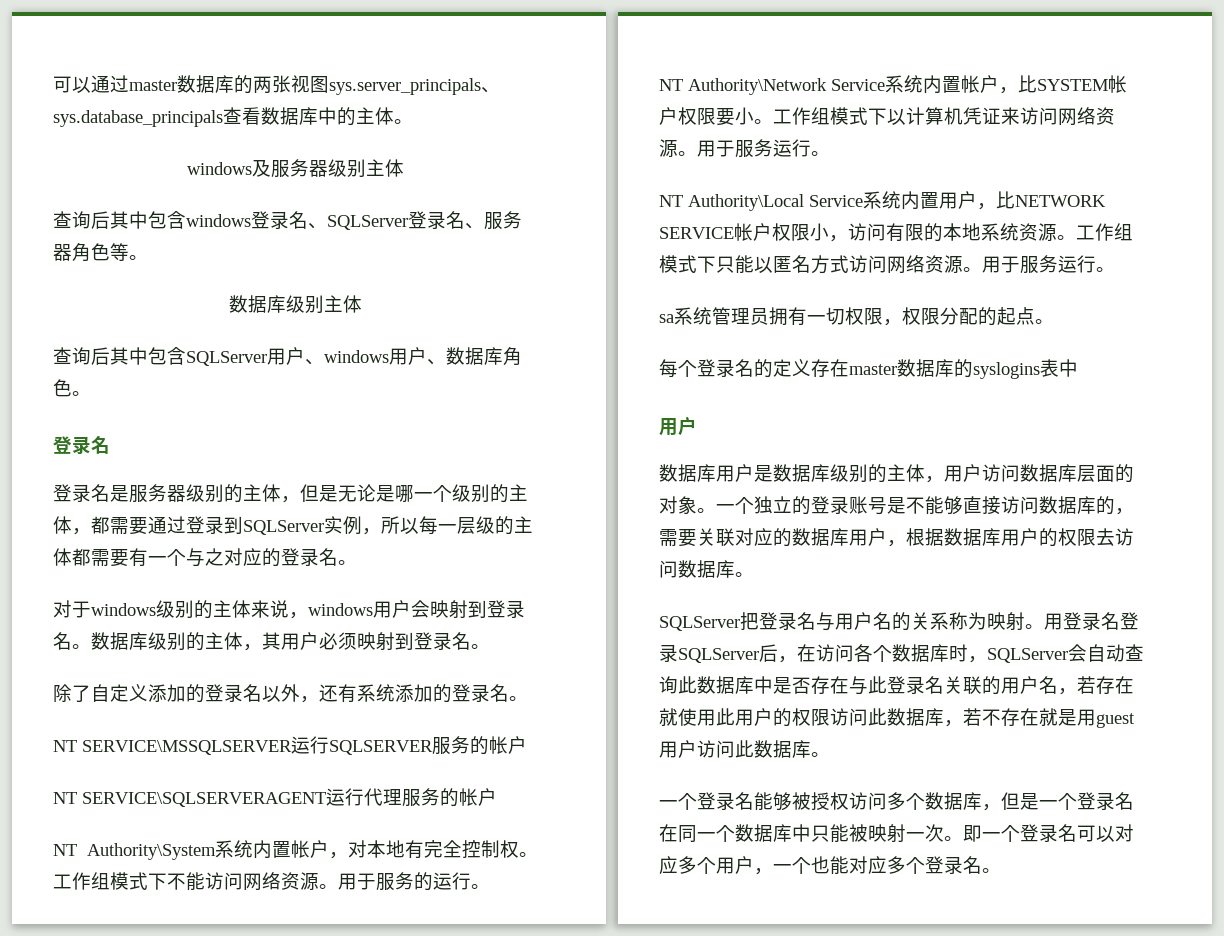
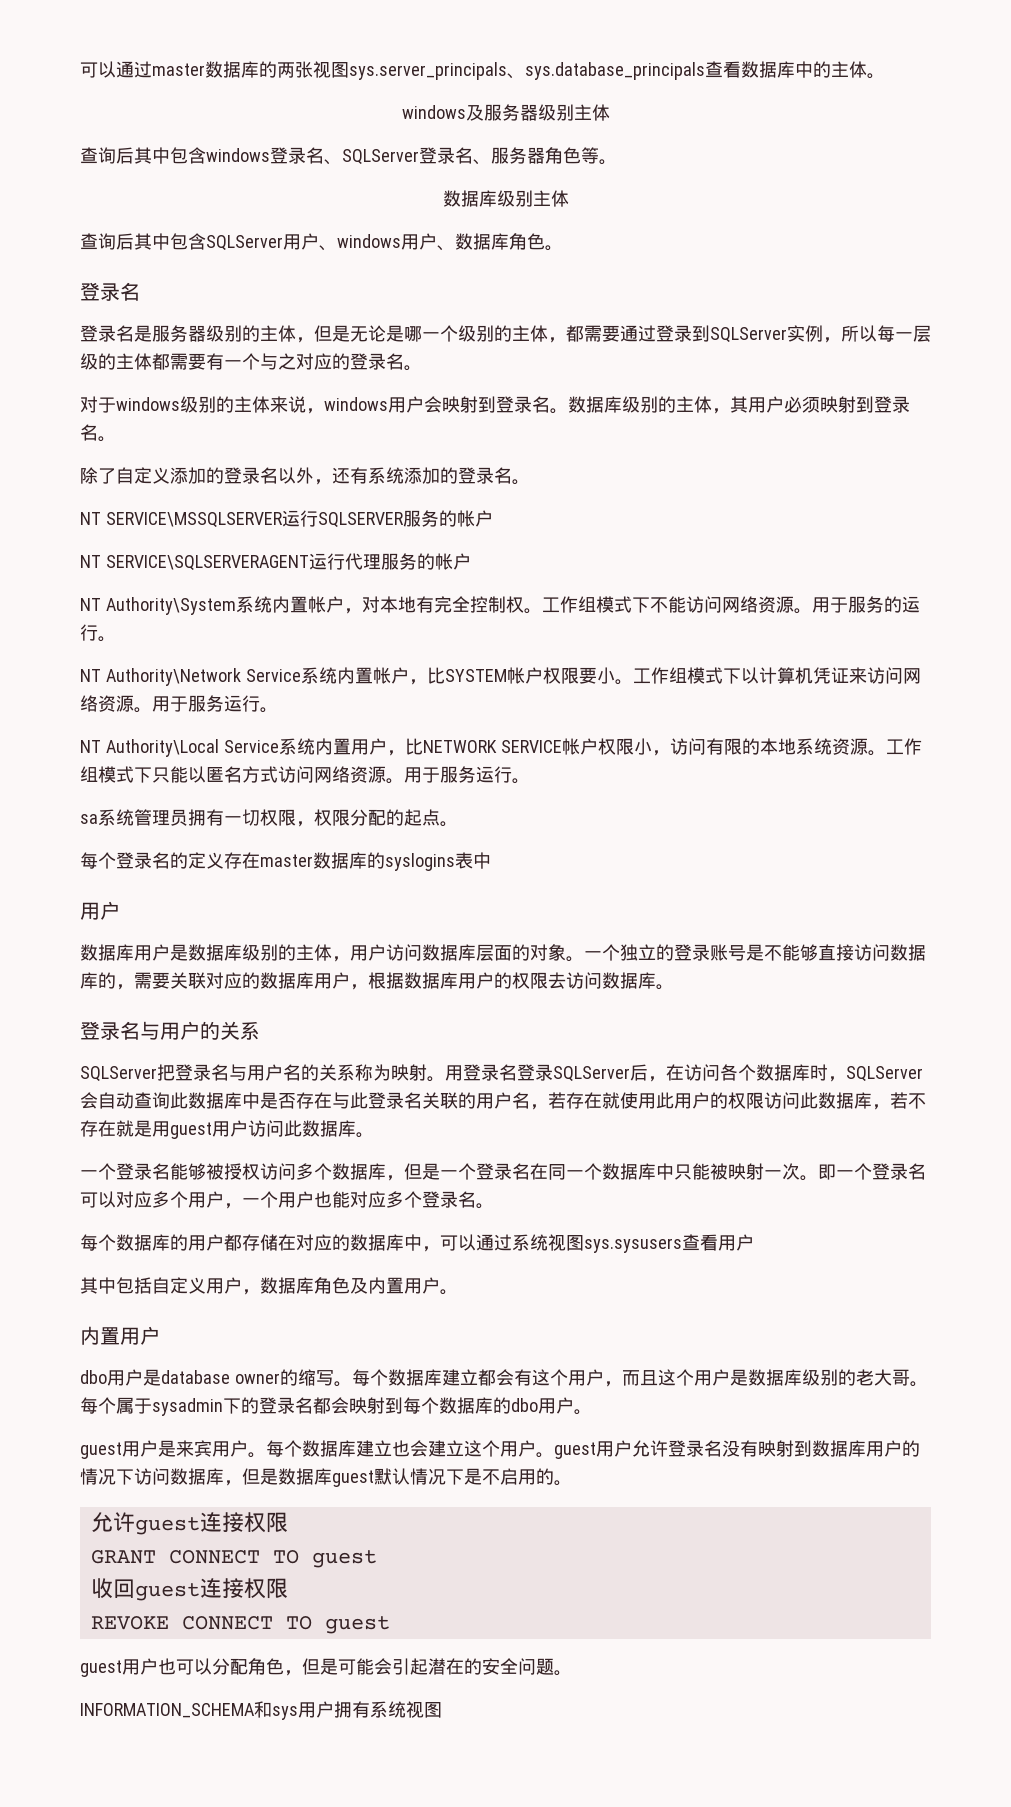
(754, 574) none -> [80,1021,260,1040] // 登录名与用户的关系
(811, 865) none -> [278,1191,314,1208] 用户
(1001, 870) none -> [80,1234,754,1253] [80,1277,458,1295] [80,1326,160,1345] [80,1369,928,1387] [80,1397,592,1416] [80,1440,920,1459] [80,1468,572,1487] [90,1512,288,1535] [90,1550,377,1568] [90,1578,288,1601] [90,1616,390,1634] [80,1658,572,1677] [80,1701,442,1720] // 每个数据库的用户都存储在对应的数据库中，可以通过系统视图sys.sysusers查看用户 // 其中包括自定义用户，数据库角色及内置用户。 // 内置用户 // dbo用户是database owner的缩写。每个数据库建立都会有这个用户，而且这个用户是数据库级别的老大哥。每个属于sysadmin下的登录名都会映射到每个数据库的dbo用户。 // guest用户是来宾用户。每个数据库建立也会建立这个用户。guest用户允许登录名没有映射到数据库用户的情况下访问数据库，但是数据库guest默认情况下是不启用的。 // 允许guest连接权限 // GRANT CONNECT TO guest // 收回guest连接权限 // REVOKE CONNECT TO guest // guest用户也可以分配角色，但是可能会引起潜在的安全问题。 // INFORMATION_SCHEMA和sys用户拥有系统视图

